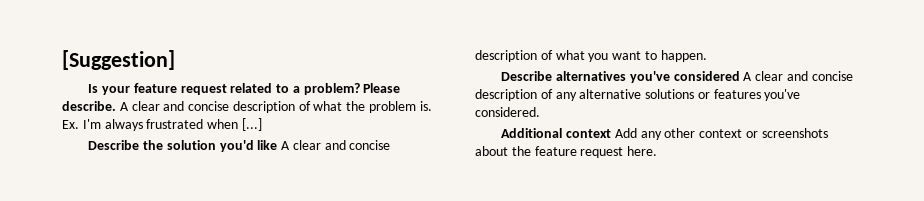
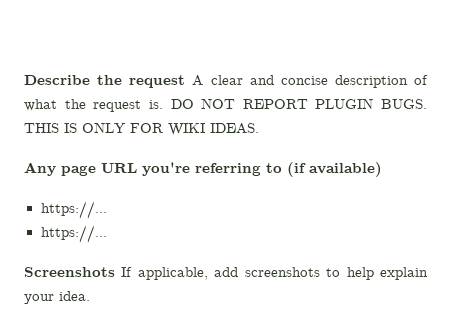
[62,50,175,70] [88,83,401,95] [62,101,116,111] [Suggestion] // Is your feature request related to a problem? Please describe. -> [24,75,186,88] Describe the request
[369,101,432,113] [62,118,262,131] [88,140,391,152] [475,50,707,62] [501,71,853,83] [475,89,801,101] [475,107,540,117] [501,128,828,140] [475,146,658,158] problem is. Ex. I'm always frustrated when [...] // Describe the solution you'd like A clear and concise description of what you want to happen. // Describe alternatives you've considered A clear and concise description of any alternative solutions or features you've considered. // Additional context Add any other context or screenshots about the feature request here. -> [93,98,427,112] [24,122,259,136] [24,162,382,177] [40,201,107,219] [40,225,107,243] [24,267,428,280] [24,291,90,304] request is. DO NOT REPORT PLUGIN BUGS. THIS IS ONLY FOR WIKI IDEAS. // Any page URL you're referring to (if available) // https://... // https://... // Screenshots If applicable, add screenshots to help explain your idea.

